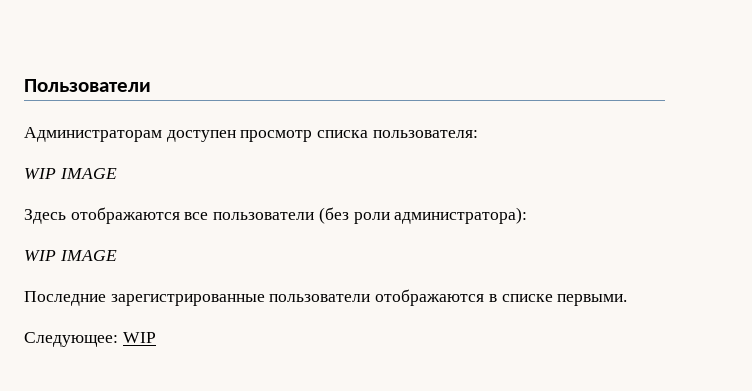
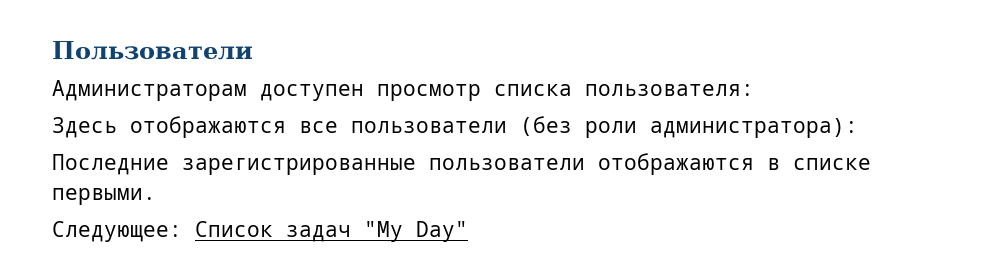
[24,168,117,179] // WIP IMAGE -> (754, 90) none
[24,250,117,261] // WIP IMAGE -> (858, 128) none
[122,332,156,343] WIP -> [195,221,468,242] Список задач "My Day"

